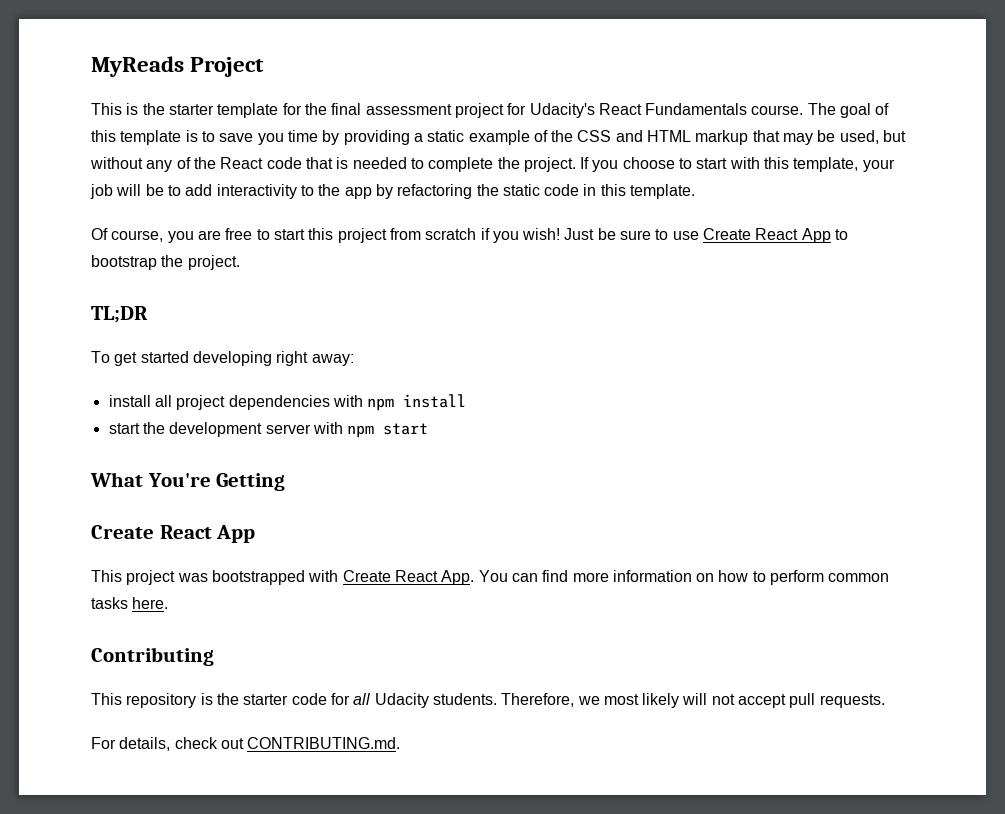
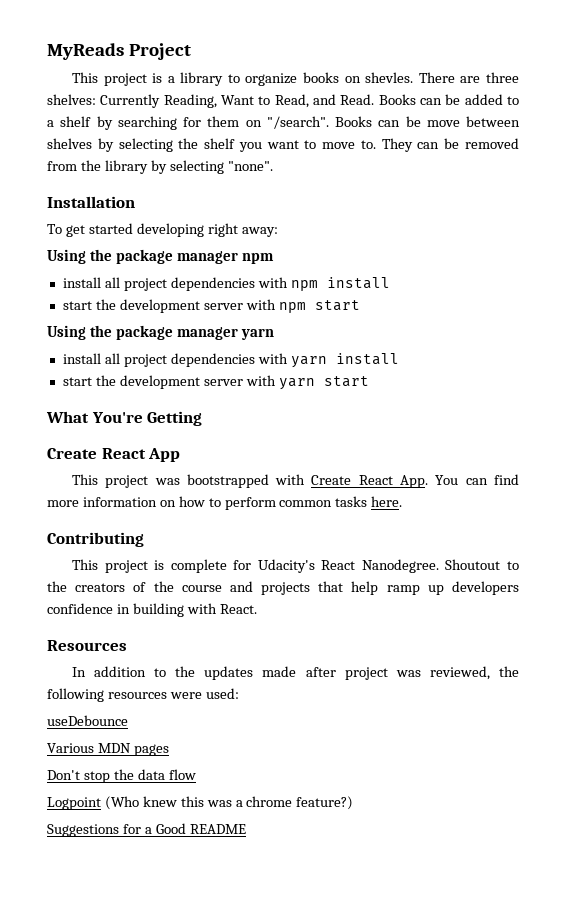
[126,103,890,118] [91,130,907,145] [90,157,895,172] [90,184,696,199] [91,228,849,243] [91,255,240,270] [91,306,148,323] is the starter template for the final assessment project for Udacity's React Fundamentals course. The goal of this template is to save you time by providing a static example of the CSS and HTML markup that may be used, but without any of the React code that is needed to complete the project. If you choose to start with this template, your job will be to add interactivity to the app by refactoring the static code in this template. // Of course, you are free to start this project from scratch if you wish! Just be sure to use Create React App to bootstrap the project. // TL;DR -> [103,72,520,86] [47,94,519,108] [47,116,520,130] [47,138,519,152] [47,160,273,174] [47,196,135,208] project is a library to organize books on shevles. There are three shelves: Currently Reading, Want to Read, and Read. Books can be added to a shelf by searching for them on "/search". Books can be move between shelves by selecting the shelf you want to move to. They can be removed from the library by selecting "none". // Installation
(354, 360) none -> [47,249,274,264] // Using the package manager npm
(429, 429) none -> [47,325,274,340] [62,353,399,368] [62,375,369,390] // Using the package manager yarn // install all project dependencies with yarn install // start the development server with yarn start
[126,693,885,708] [91,737,401,751] repository is the starter code for all Udacity students. Therefore, we most likely will not accept pull requests. // For details, check out CONTRIBUTING.md. -> [104,559,520,573] [47,581,519,595] [47,603,257,617] [47,640,127,651] [71,666,520,680] [47,688,239,702] [47,715,128,726] [47,743,169,756] [47,769,196,783] [47,796,354,810] [47,823,246,837] project is complete for Udacity's React Nanodegree. Shoutout to the creators of the course and projects that help ramp up developers confidence in building with React. // Resources // In addition to the updates made after project was reviewed, the following resources were used: // useDebounce // Various MDN pages // Don't stop the data flow // Logpoint (Who knew this was a chrome feature?) // Suggestions for a Good README

